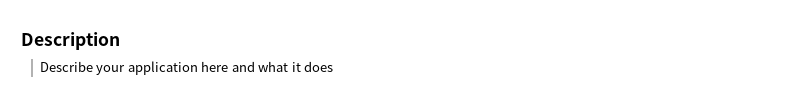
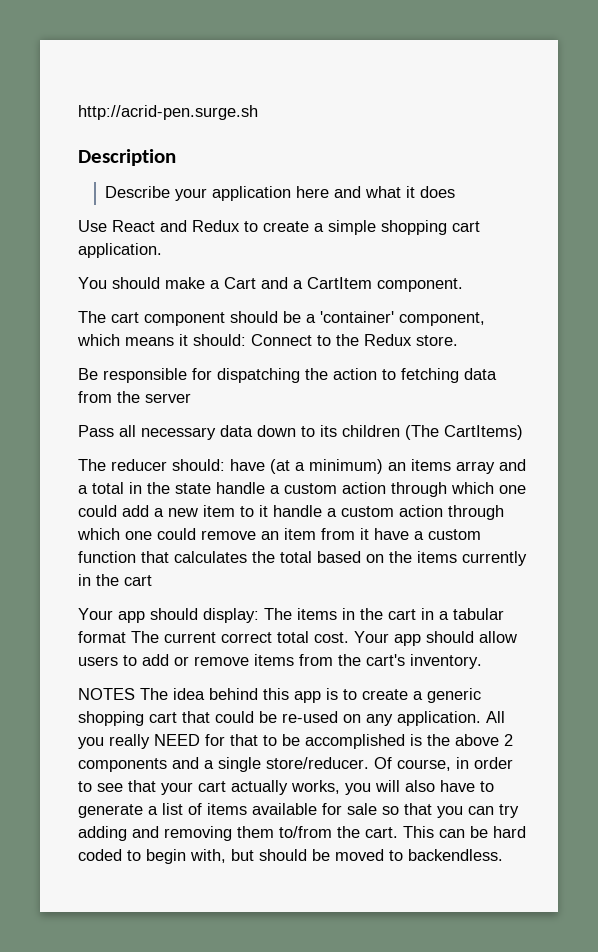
(21, 41) none -> [78,105,258,120] http://acrid-pen.surge.sh //
(334, 66) none -> [78,220,480,235] [78,243,162,258] [78,277,463,292] [78,311,485,326] [77,334,458,346] [78,368,497,383] [78,391,191,403] [78,425,523,440] [78,459,526,474] [78,482,526,497] [78,505,504,520] [77,528,481,540] [78,551,527,566] [78,574,152,586] [78,608,504,623] [78,631,517,646] [78,654,482,669] [78,688,481,703] [78,711,505,726] [78,734,513,749] [78,757,513,772] [78,780,494,795] [78,803,519,818] [78,826,526,841] [78,849,503,864] // Use React and Redux to create a simple shopping cart application. // You should make a Cart and a CartItem component. // The cart component should be a 'container' component, which means it should: Connect to the Redux store. // Be responsible for dispatching the action to fetching data from the server // Pass all necessary data down to its children (The CartItems) // The reducer should: have (at a minimum) an items array and a total in the state handle a custom action through which one could add a new item to it handle a custom action through which one could remove an item from it have a custom function that calculates the total based on the items currently in the cart // Your app should display: The items in the cart in a tabular format The current correct total cost. Your app should allow users to add or remove items from the cart's inventory. // NOTES The idea behind this app is to create a generic shopping cart that could be re-used on any application. All you really NEED for that to be accomplished is the above 2 components and a single store/reducer. Of course, in order to see that your cart actually works, you will also have to generate a list of items available for sale so that you can try adding and removing them to/from the cart. This can be hard coded to begin with, but should be moved to backendless.

